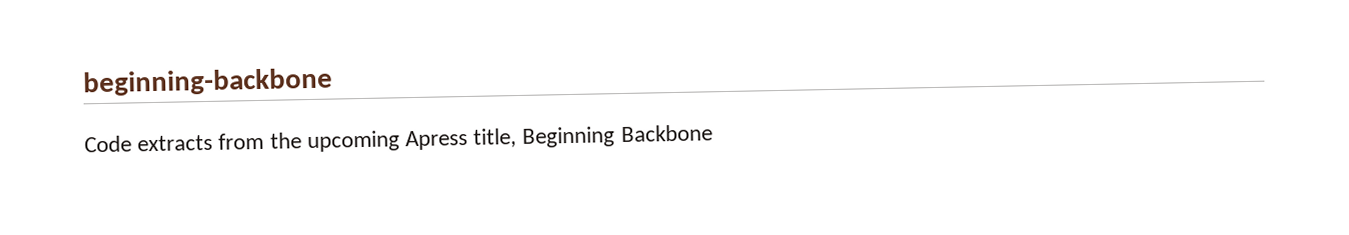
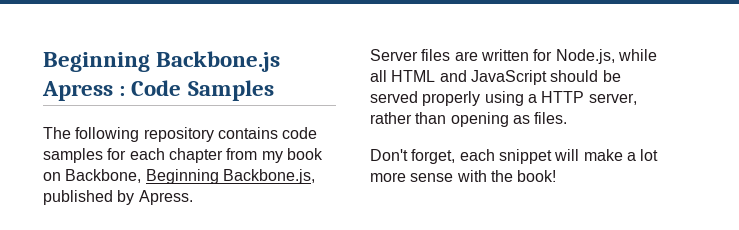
[83,67,333,97] [84,124,713,153] beginning-backbone // Code extracts from the upcoming Apress title, Beginning Backbone -> [43,51,281,72] [42,80,274,101] [43,127,318,142] [43,148,323,163] [43,169,315,184] [43,190,193,205] [370,49,657,64] [370,70,621,85] [370,91,637,106] [370,112,568,127] [370,149,659,164] [370,170,557,182] Beginning Backbone.js Apress : Code Samples // The following repository contains code samples for each chapter from my book on Backbone, Beginning Backbone.js, published by Apress. // Server files are written for Node.js, while all HTML and JavaScript should be served properly using a HTTP server, rather than opening as files. // Don't forget, each snippet will make a lot more sense with the book!

